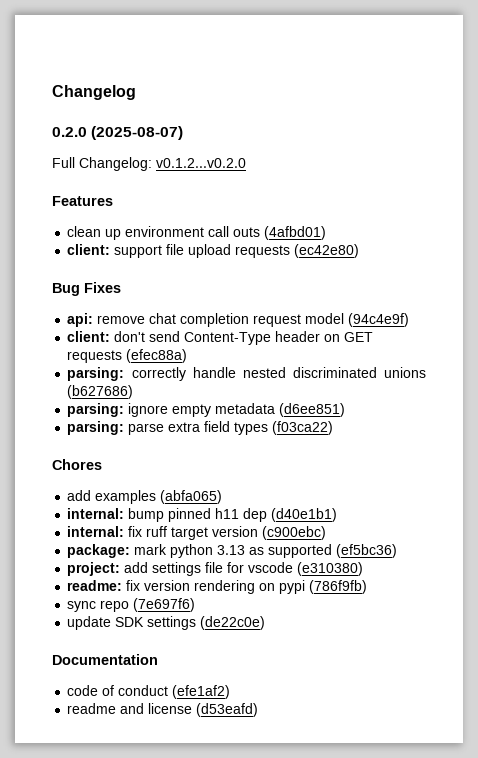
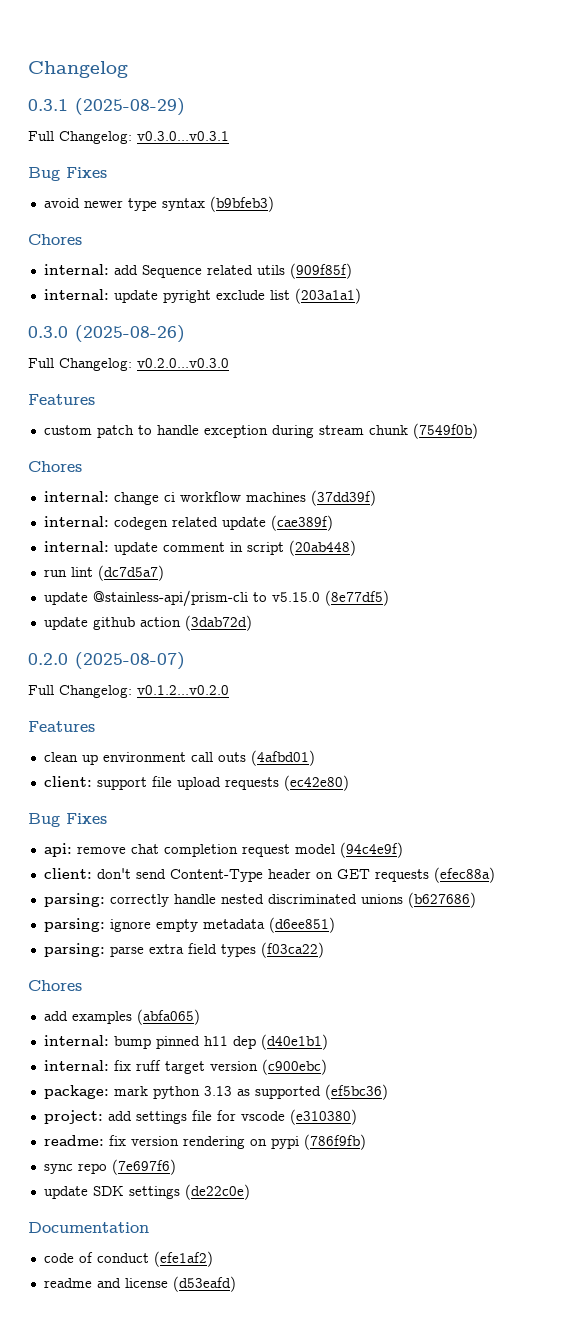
(136, 92) none -> [28,98,185,116] [28,131,229,144] [28,167,107,181] [43,196,274,212] [28,234,82,245] [43,263,352,279] [43,288,361,304] [28,325,185,343] [28,358,229,371] [28,394,95,405] [43,423,478,439] [28,461,82,472] [43,490,376,506] [43,515,333,531] [43,540,356,556] [43,565,164,581] [43,590,389,607] [43,615,252,631] // 0.3.1 (2025-08-29) // Full Changelog: v0.3.0...v0.3.1 // Bug Fixes // avoid newer type syntax (b9bfeb3) // Chores // internal: add Sequence related utils (909f85f) // internal: update pyright exclude list (203a1a1) // 0.3.0 (2025-08-26) // Full Changelog: v0.2.0...v0.3.0 // Features // custom patch to handle exception during stream chunk (7549f0b) // Chores // internal: change ci workflow machines (37dd39f) // internal: codegen related update (cae389f) // internal: update comment in script (20ab448) // run lint (dc7d5a7) // update @stainless-api/prism-cli to v5.15.0 (8e77df5) // update github action (3dab72d)

